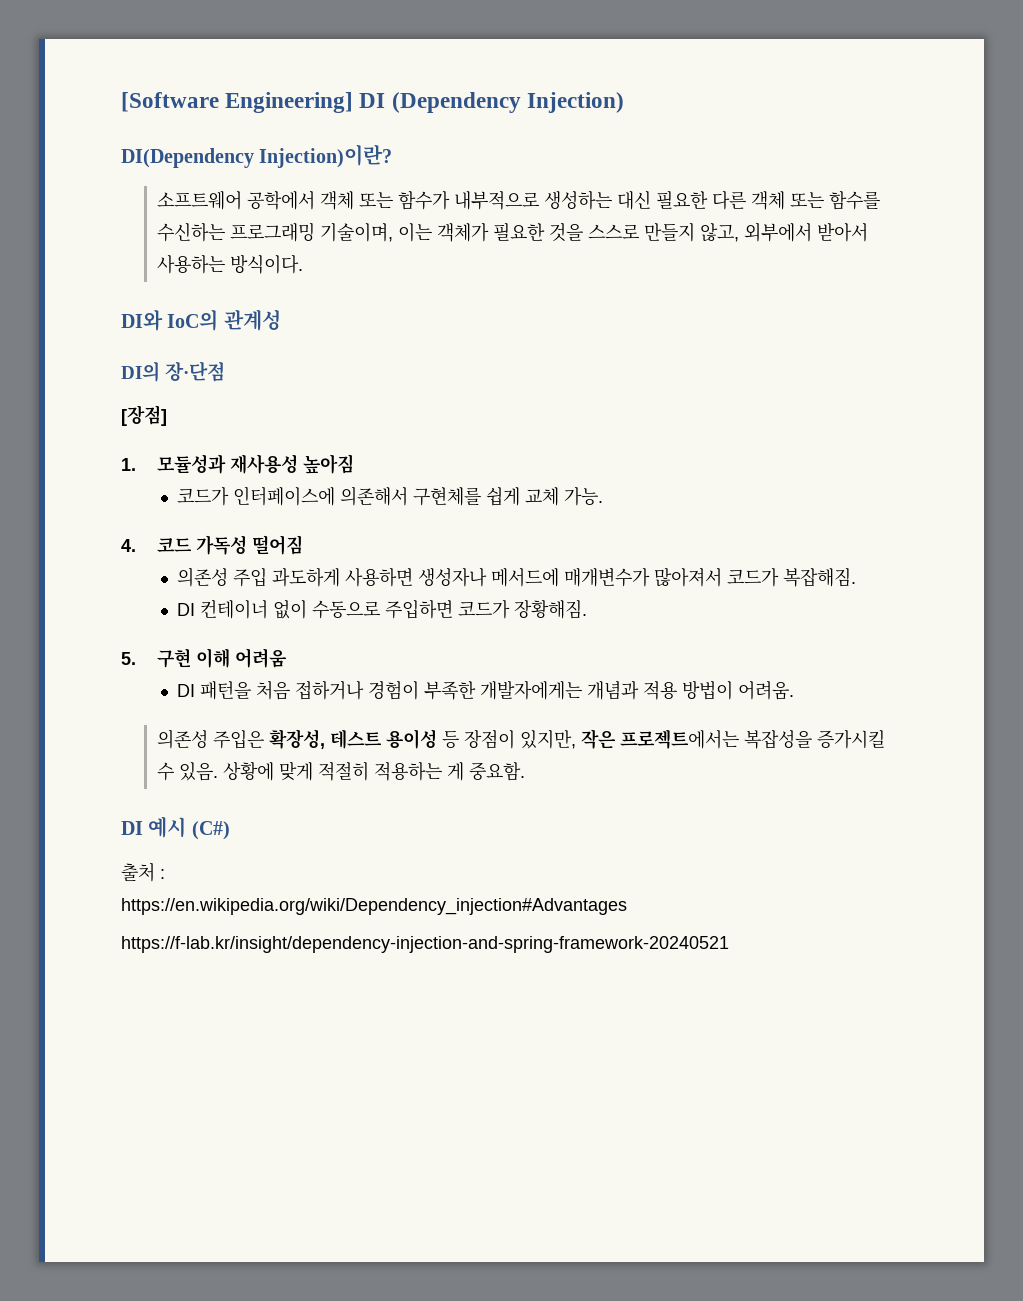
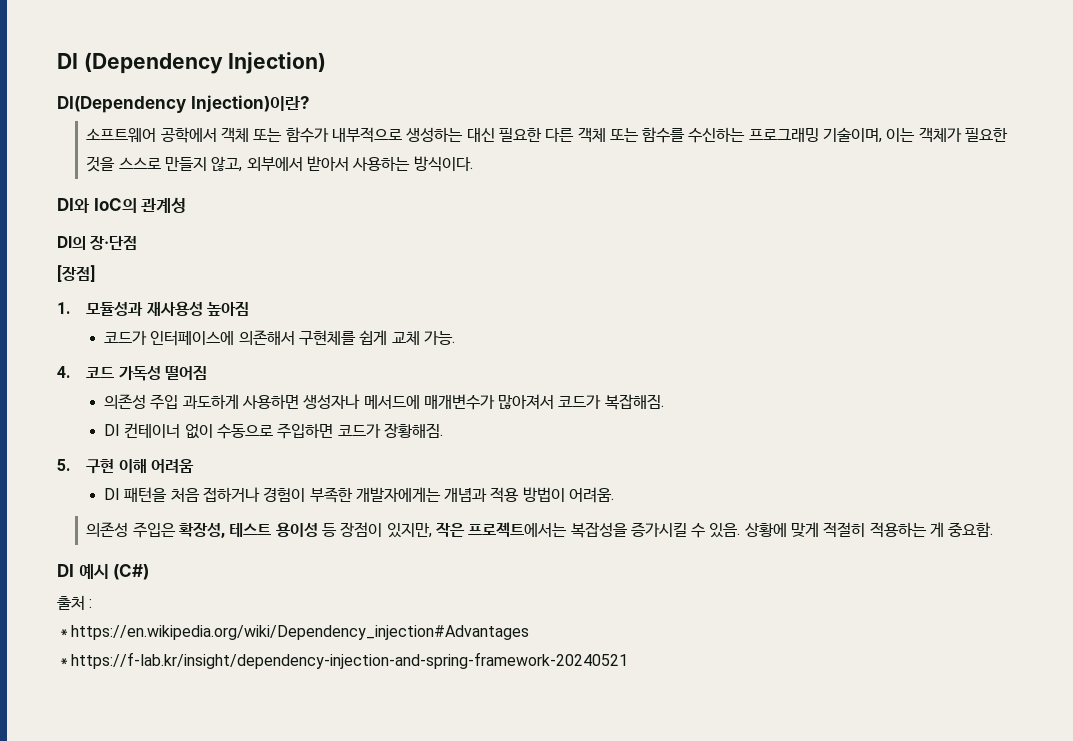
[121,92,354,113] [Software Engineering] -> (57, 61) none
(165, 874) none -> [57,629,71,637] ＊
(627, 906) none -> [57,658,71,666] ＊

